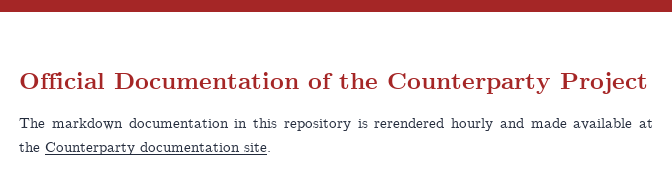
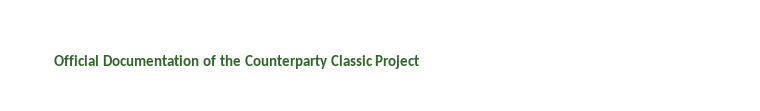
(551, 83) none -> [330,55,373,66] Classic
[19,118,653,131] [19,142,271,155] // The markdown documentation in this repository is rerendered hourly and made available at the Counterparty documentation site. -> (420, 62) none

